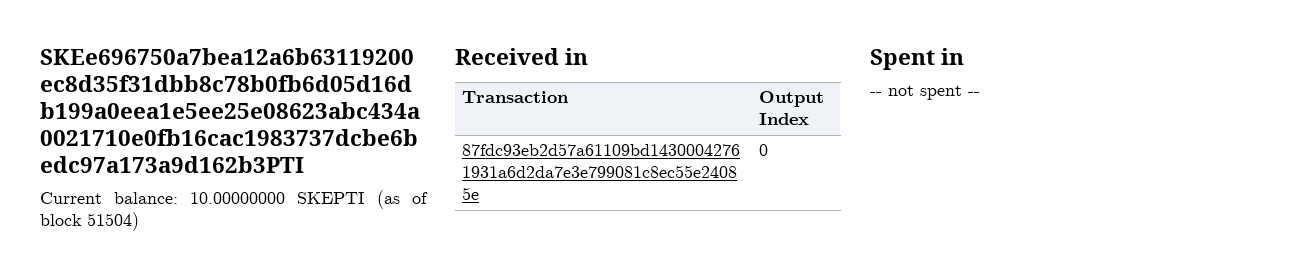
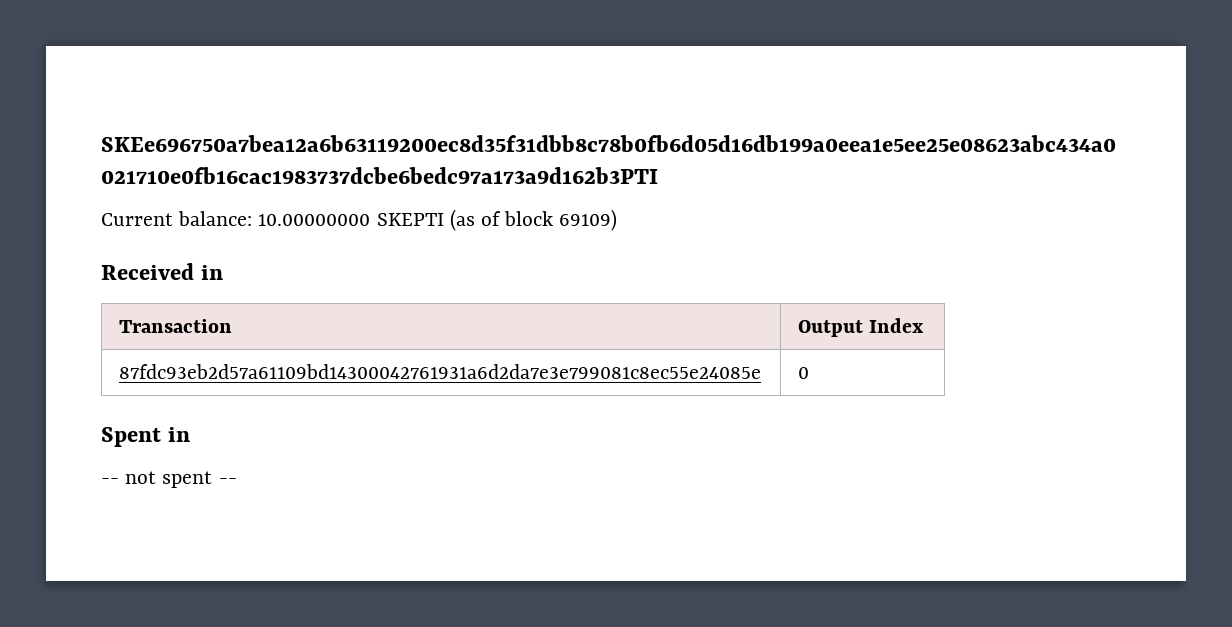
[87,212,139,231] 51504) -> [559,209,618,231] 69109)

